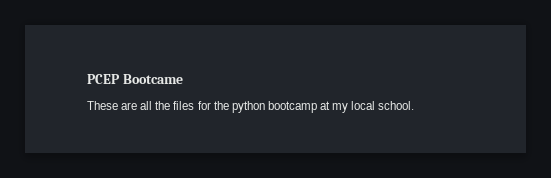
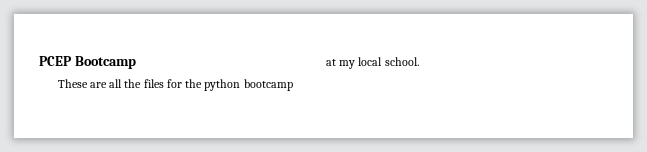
[122,74,183,84] Bootcame -> [74,56,136,69] Bootcamp

